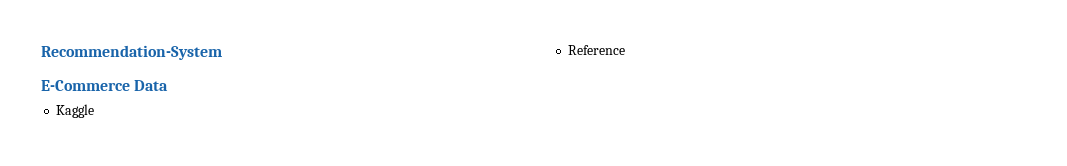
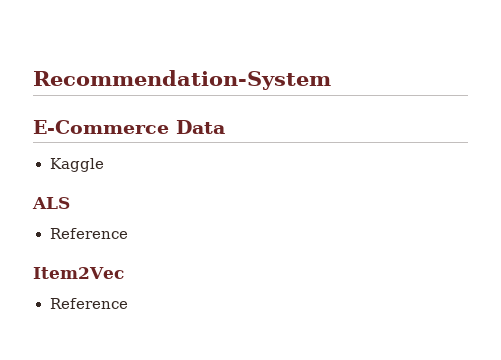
[568,45,626,55] // Reference -> [32,197,70,209] [49,228,128,239] [33,267,124,279] [49,298,128,309] // ALS // Reference // Item2Vec // Reference

